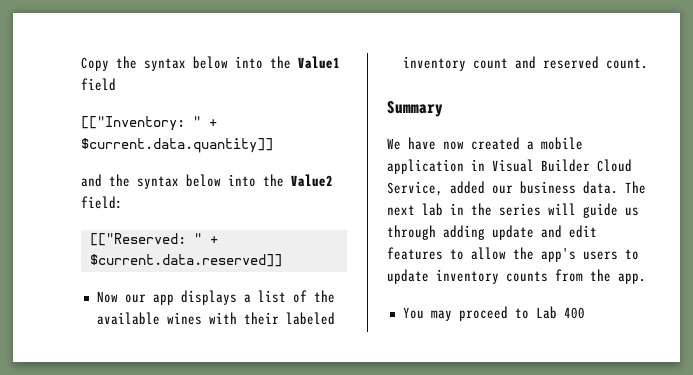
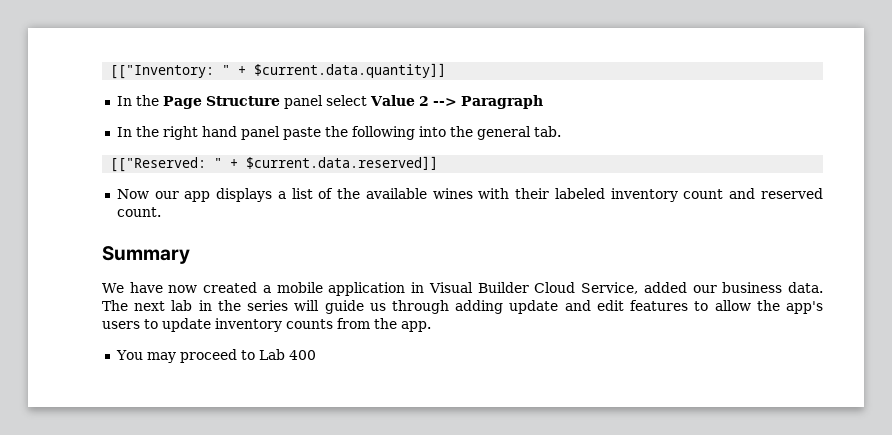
[81,56,340,71] [81,78,116,91] [81,116,217,131] [81,138,273,153] [81,174,333,189] [81,196,123,209] Copy the syntax below into the Value1 field // [["Inventory: " + $current.data.quantity]] // and the syntax below into the Value2 field: -> [110,63,447,79] [116,95,543,109] [116,126,561,140] [["Inventory: " + $current.data.quantity]] // In the Page Structure panel select Value 2 --> Paragraph // In the right hand panel paste the following into the general tab.

